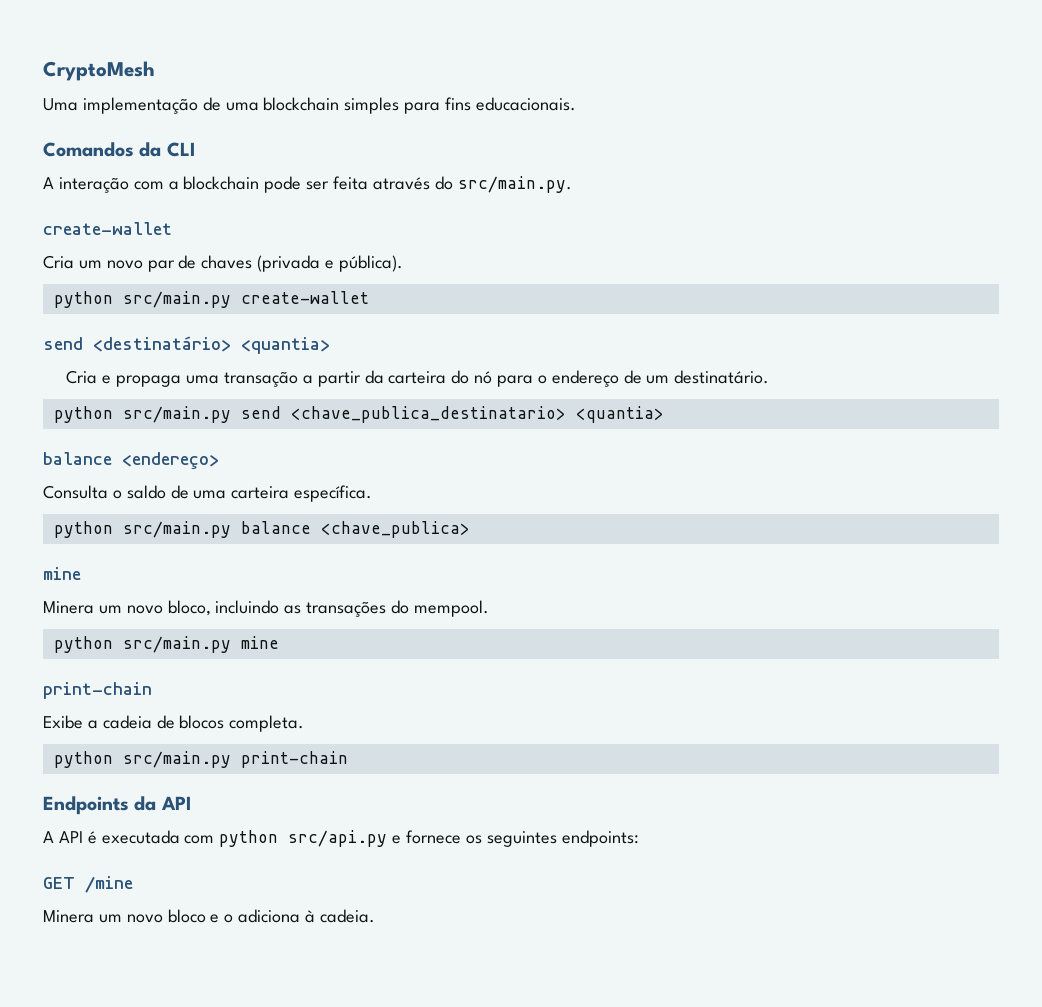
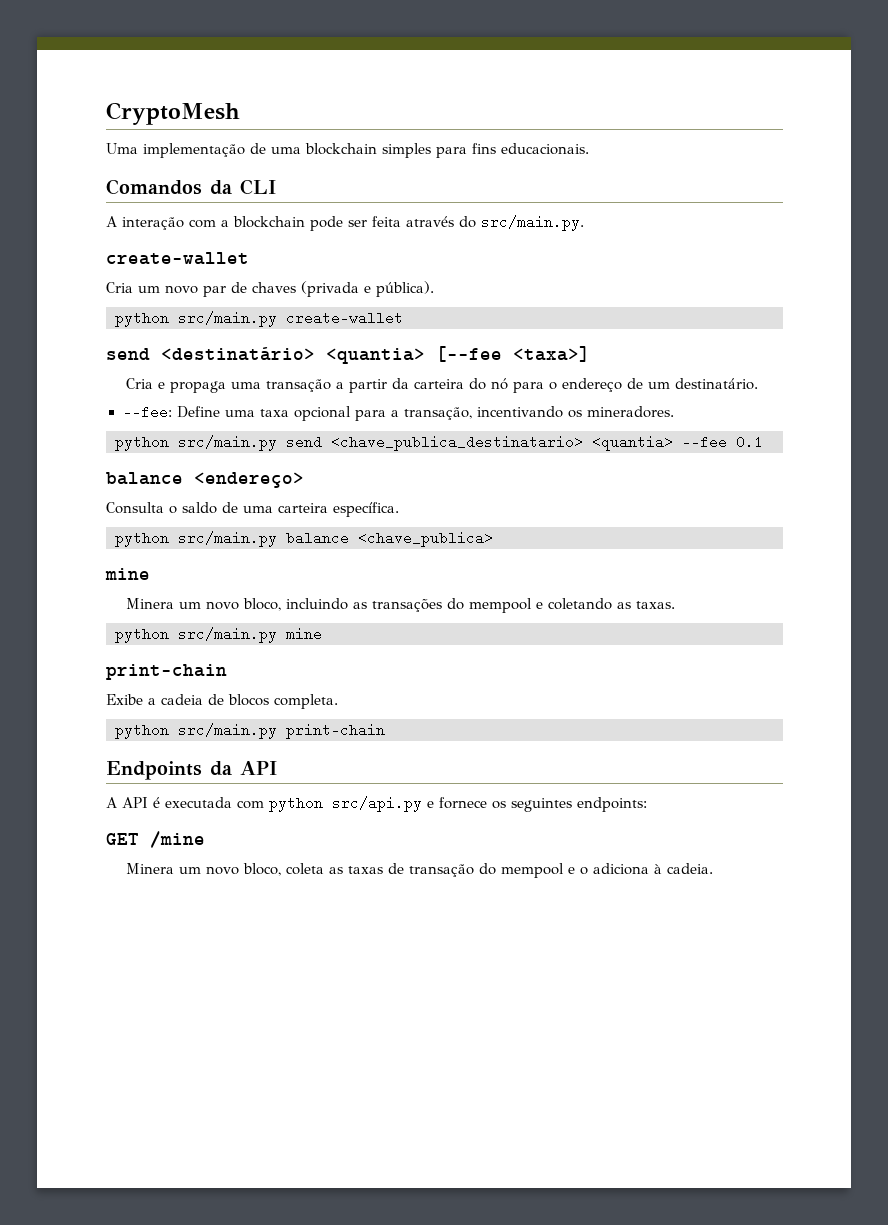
(330, 345) none -> [436,346,590,362] [--fee <taxa>]
(770, 377) none -> [122,405,674,421] // --fee: Define uma taxa opcional para a transação, incentivando os mineradores.
(664, 414) none -> [682,435,763,449] --fee 0.1
[413,600,489,617] mempool. -> [469,598,676,613] mempool e coletando as taxas.
[167,909,206,923] bloco -> [243,863,565,878] bloco, coleta as taxas de transação do mempool

